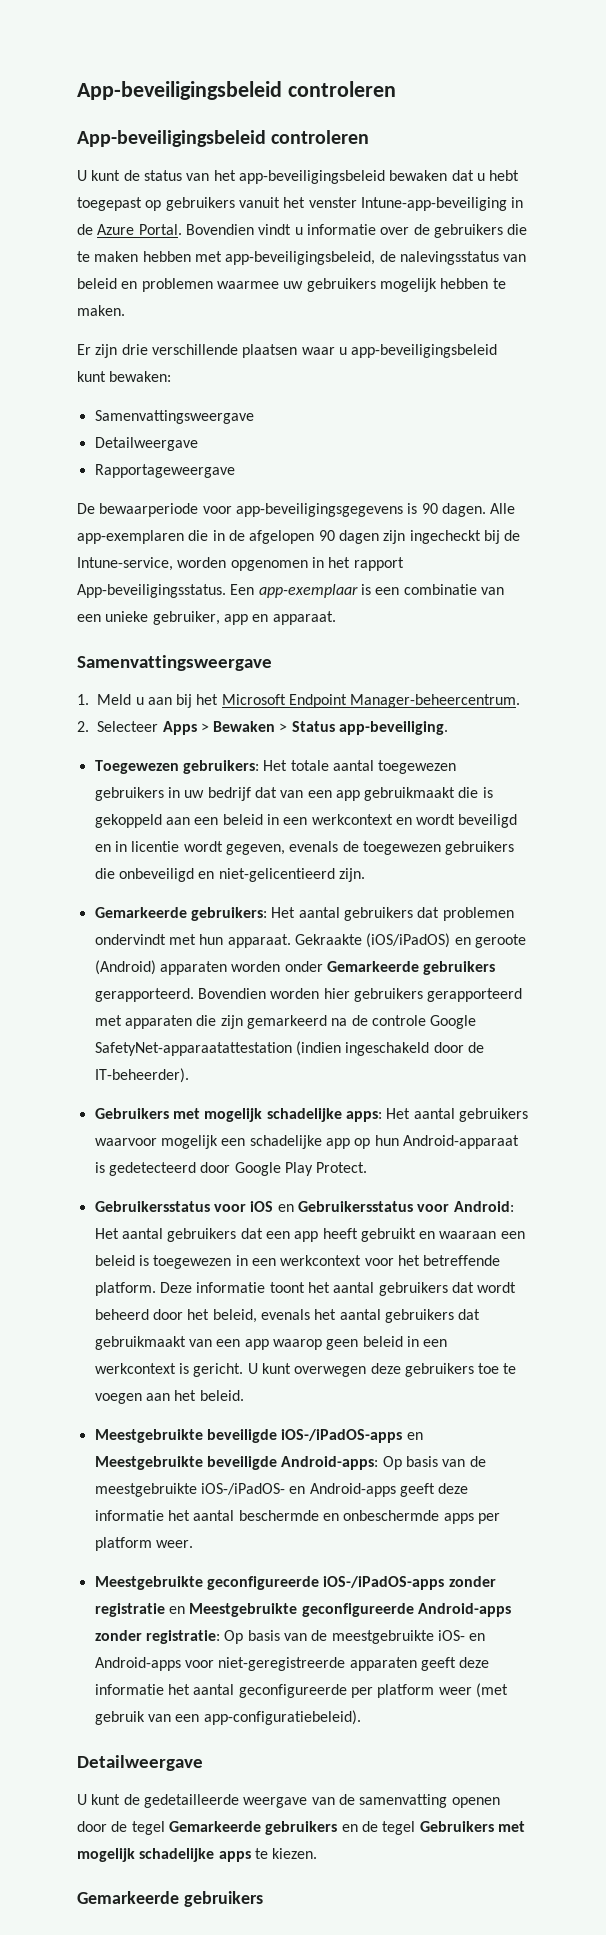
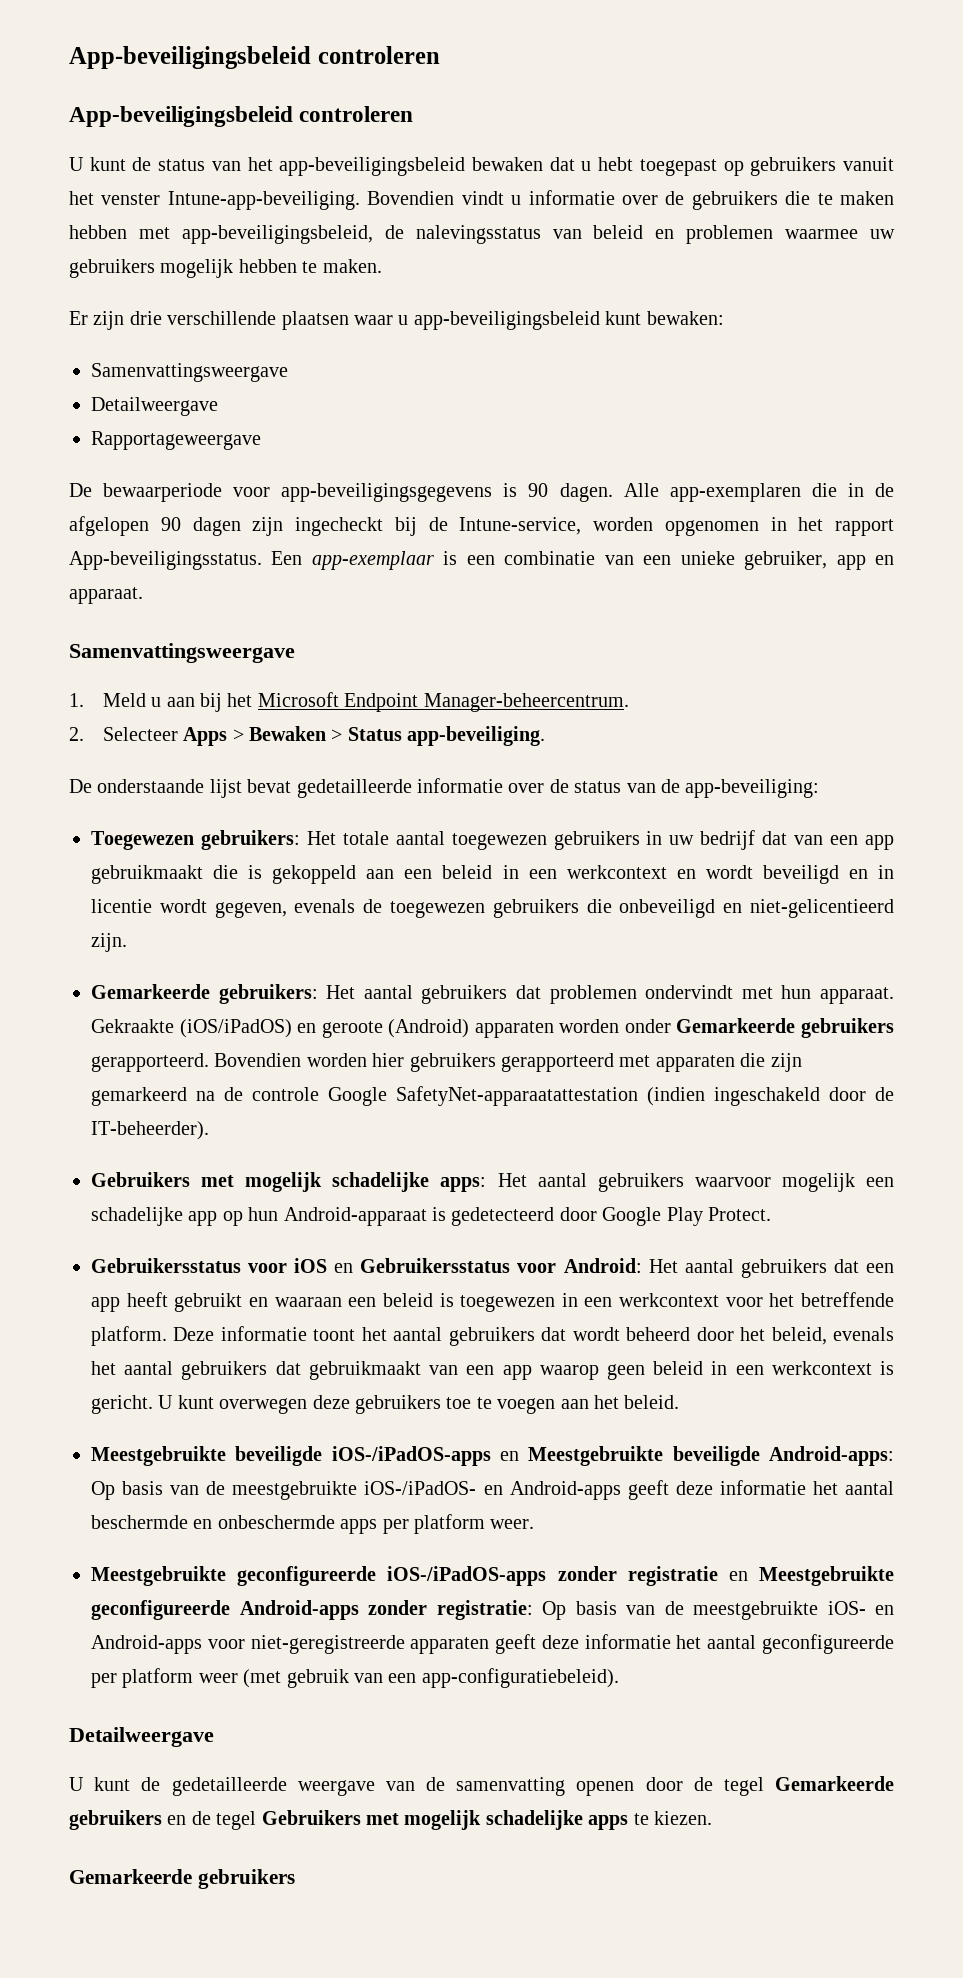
[360,197,524,211] [77,224,182,235] Intune-app-beveiliging in de Azure Portal. -> [167,191,360,210] Intune-app-beveiliging.
(449, 728) none -> [69,778,820,798] // De onderstaande lijst bevat gedetailleerde informatie over de status van de app-beveiliging:

